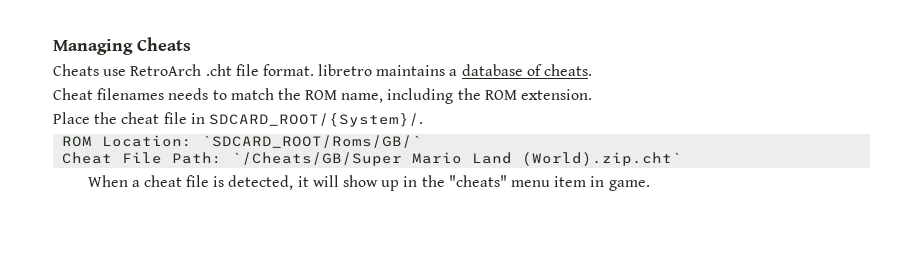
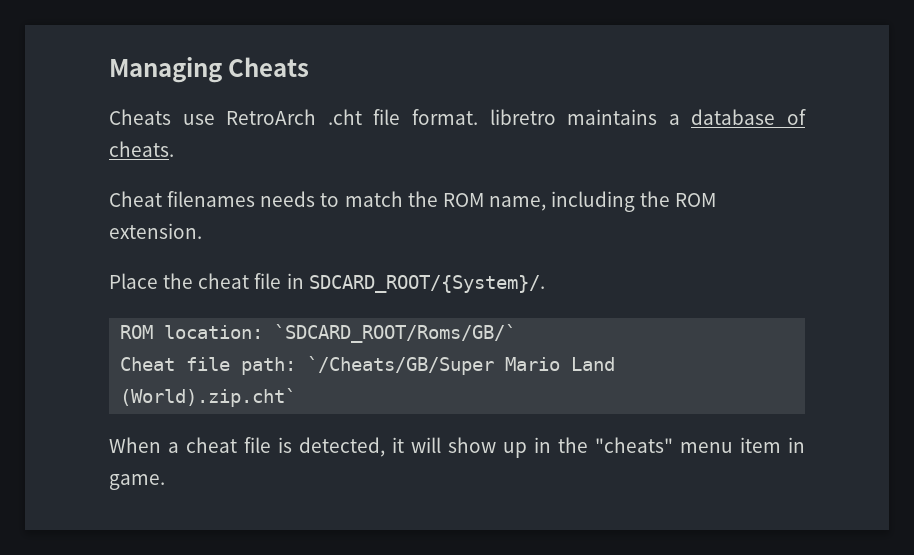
[102,135,193,147] Location: -> [164,325,264,339] location:
[122,152,223,164] File Path: -> [186,357,297,375] file path:

